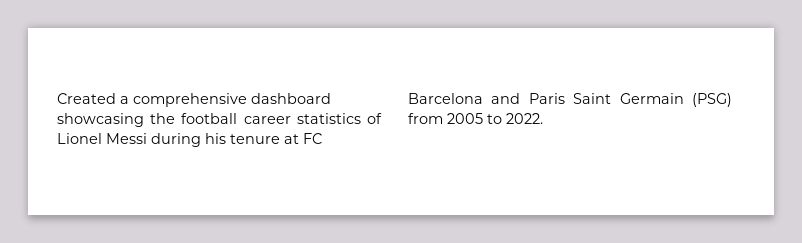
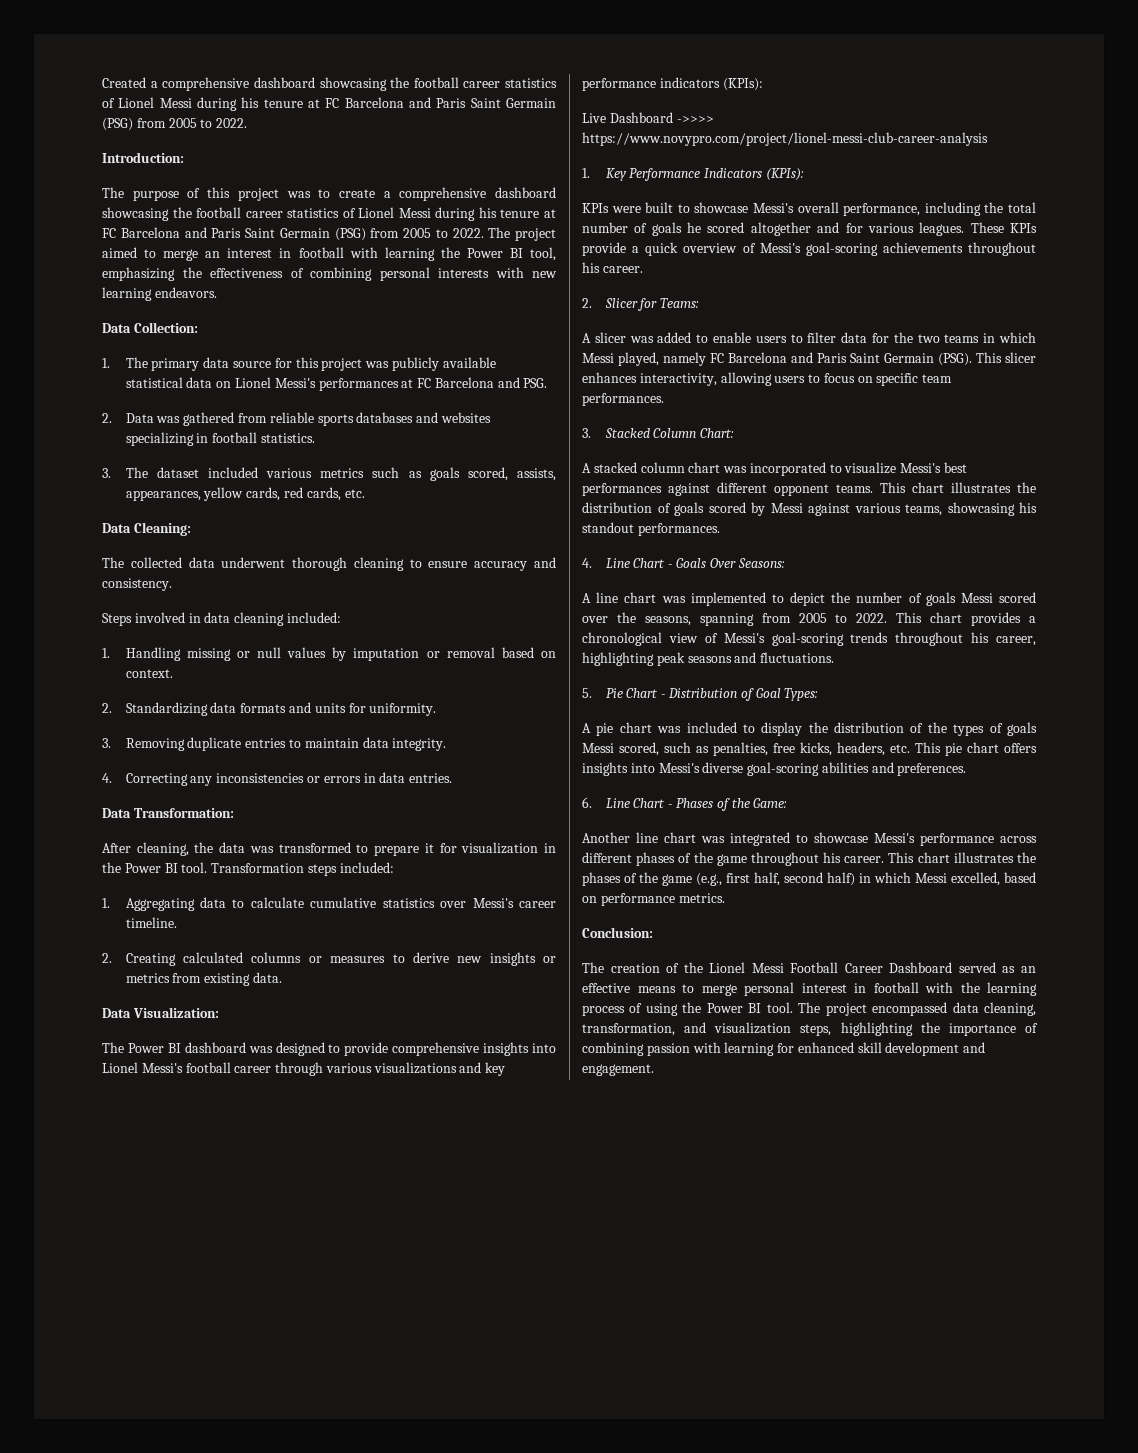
(543, 118) none -> [102,152,184,163] [102,187,556,201] [102,207,556,221] [102,227,556,241] [102,247,556,261] [102,267,557,281] [102,287,217,301] [102,322,198,333] [102,357,496,371] [125,377,548,391] [102,412,491,426] [125,432,315,446] [102,467,556,481] [125,487,365,501] [102,522,191,536] [102,557,556,571] [102,578,172,591] [102,612,341,626] [102,647,556,661] [125,669,173,678] [102,702,437,716] [102,737,447,751] [102,772,453,786] [102,808,234,818] [102,842,556,856] [102,862,394,876] [102,897,556,911] [125,917,177,928] [102,952,557,966] [125,972,282,986] [102,1007,219,1018] [102,1042,556,1056] [102,1062,506,1076] [582,77,763,91] [582,112,714,123] [582,132,988,146] [582,168,804,181] [582,202,1036,216] [582,222,1037,236] [582,242,1036,256] [582,262,643,273] [582,298,700,311] [582,332,1036,343] [582,352,1036,366] [582,372,953,386] [582,393,664,406] [582,428,735,438] [582,462,968,476] [582,482,1036,496] [582,502,1037,516] [582,522,720,536] [582,558,785,568] [582,592,1036,606] [582,612,1036,626] [582,632,1036,646] [582,652,835,666] [582,688,819,701] [582,722,1037,736] [582,742,1037,756] [582,762,967,776] [582,797,788,811] [582,832,1037,846] [582,852,1036,866] [582,872,1036,886] [582,893,725,906] [582,927,653,938] [582,962,1036,973] [582,982,1037,996] [582,1002,1036,1016] [582,1022,1038,1036] [582,1042,986,1056] [582,1064,654,1076] // Introduction: // The purpose of this project was to create a comprehensive dashboard showcasing the football career statistics of Lionel Messi during his tenure at FC Barcelona and Paris Saint Germain (PSG) from 2005 to 2022. The project aimed to merge an interest in football with learning the Power BI tool, emphasizing the effectiveness of combining personal interests with new learning endeavors. // Data Collection: // 1. The primary data source for this project was publicly available statistical data on Lionel Messi's performances at FC Barcelona and PSG. // 2. Data was gathered from reliable sports databases and websites specializing in football statistics. // 3. The dataset included various metrics such as goals scored, assists, appearances, yellow cards, red cards, etc. // Data Cleaning: // The collected data underwent thorough cleaning to ensure accuracy and consistency. // Steps involved in data cleaning included: // 1. Handling missing or null values by imputation or removal based on context. // 2. Standardizing data formats and units for uniformity. // 3. Removing duplicate entries to maintain data integrity. // 4. Correcting any inconsistencies or errors in data entries. // Data Transformation: // After cleaning, the data was transformed to prepare it for visualization in the Power BI tool. Transformation steps included: // 1. Aggregating data to calculate cumulative statistics over Messi's career timeline. // 2. Creating calculated columns or measures to derive new insights or metrics from existing data. // Data Visualization: // The Power BI dashboard was designed to provide comprehensive insights into Lionel Messi's football career through various visualizations and key performance indicators (KPIs): // Live Dashboard ->>>> https://www.novypro.com/project/lionel-messi-club-career-analysis // 1. Key Performance Indicators (KPIs): // KPIs were built to showcase Messi's overall performance, including the total number of goals he scored altogether and for various leagues. These KPIs provide a quick overview of Messi's goal-scoring achievements throughout his career. // 2. Slicer for Teams: // A slicer was added to enable users to filter data for the two teams in which Messi played, namely FC Barcelona and Paris Saint Germain (PSG). This slicer enhances interactivity, allowing users to focus on specific team performances. // 3. Stacked Column Chart: // A stacked column chart was incorporated to visualize Messi's best performances against different opponent teams. This chart illustrates the distribution of goals scored by Messi against various teams, showcasing his standout performances. // 4. Line Chart - Goals Over Seasons: // A line chart was implemented to depict the number of goals Messi scored over the seasons, spanning from 2005 to 2022. This chart provides a chronological view of Messi's goal-scoring trends throughout his career, highlighting peak seasons and fluctuations. // 5. Pie Chart - Distribution of Goal Types: // A pie chart was included to display the distribution of the types of goals Messi scored, such as penalties, free kicks, headers, etc. This pie chart offers insights into Messi's diverse goal-scoring abilities and preferences. // 6. Line Chart - Phases of the Game: // Another line chart was integrated to showcase Messi's performance across different phases of the game throughout his career. This chart illustrates the phases of the game (e.g., first half, second half) in which Messi excelled, based on performance metrics. // Conclusion: // The creation of the Lionel Messi Football Career Dashboard served as an effective means to merge personal interest in football with the learning process of using the Power BI tool. The project encompassed data cleaning, transformation, and visualization steps, highlighting the importance of combining passion with learning for enhanced skill development and engagement.

